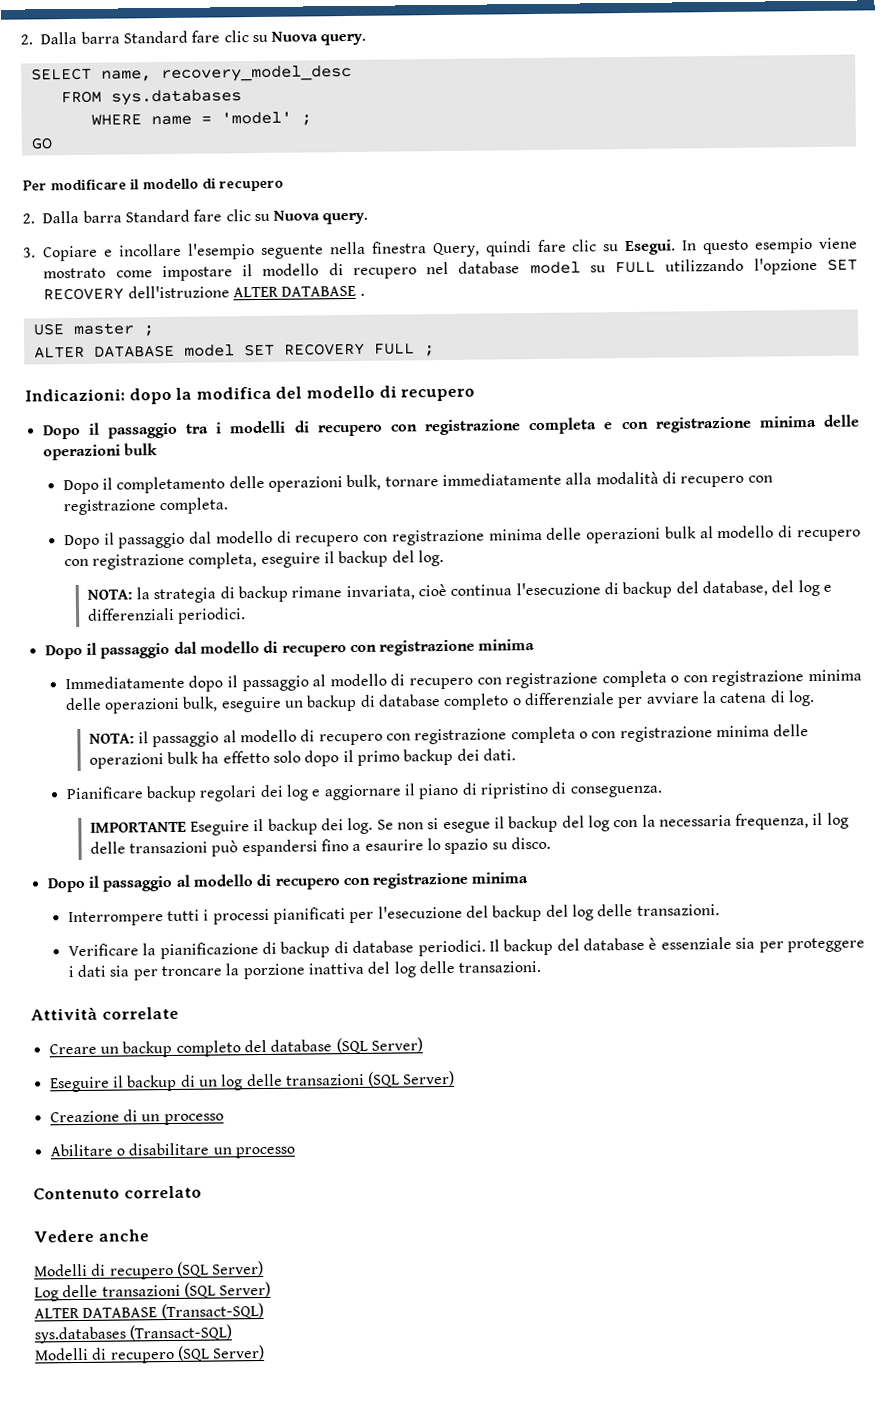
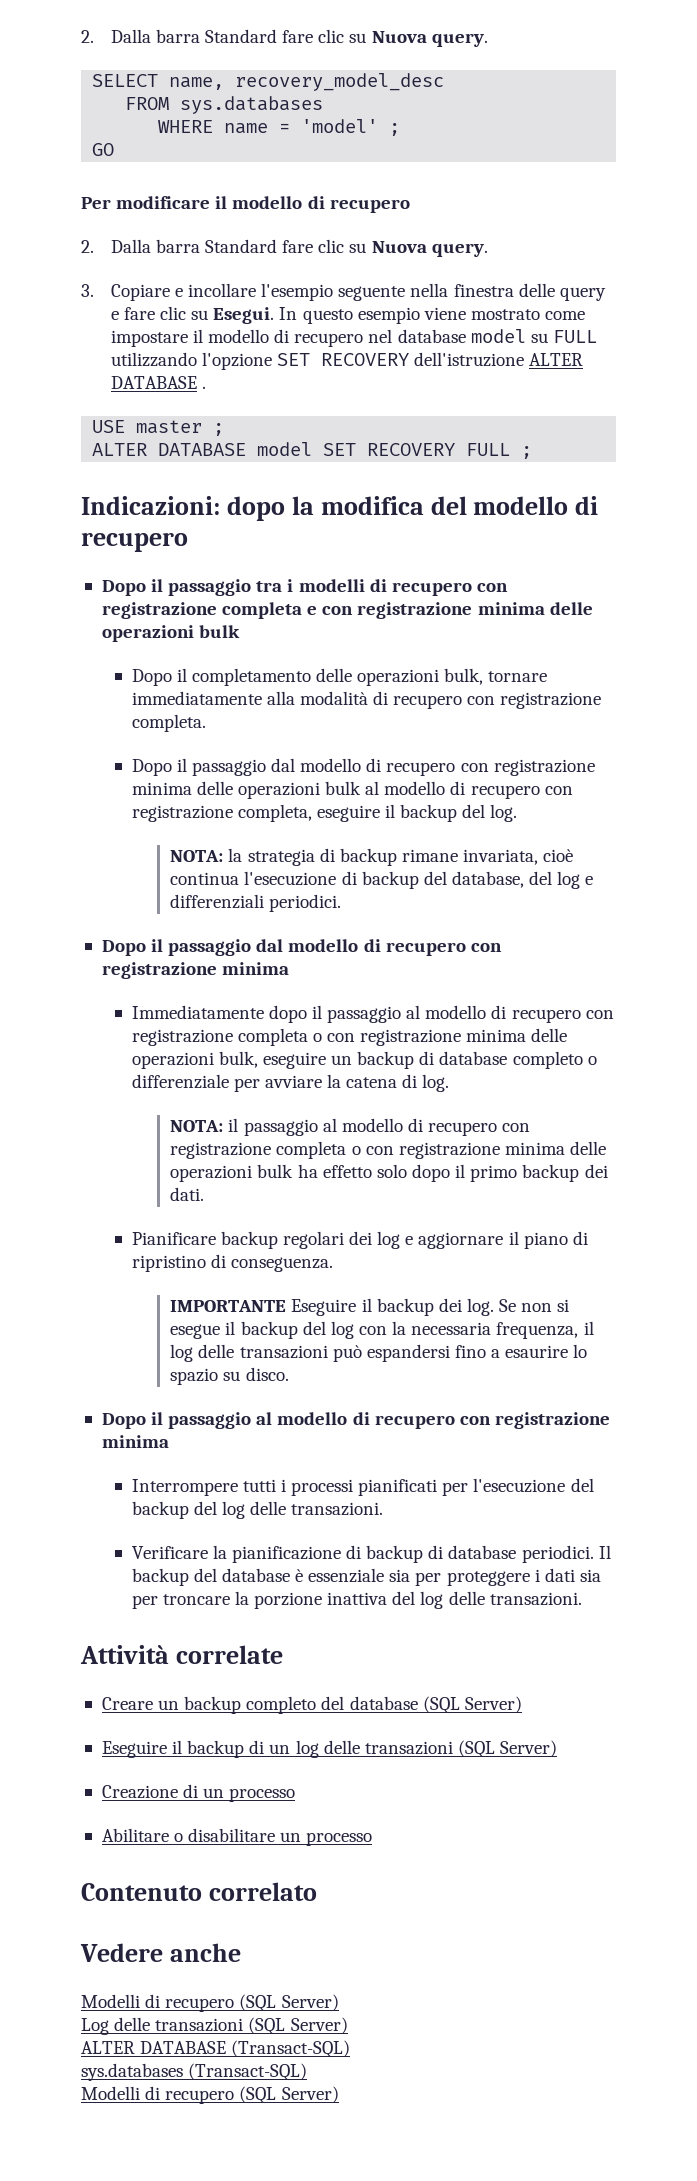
[432,240,532,258] Query, quindi -> [518,283,606,301] [110,311,119,320] delle query e

